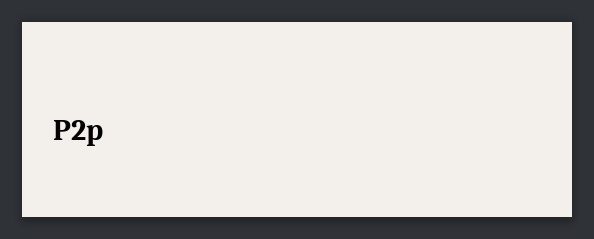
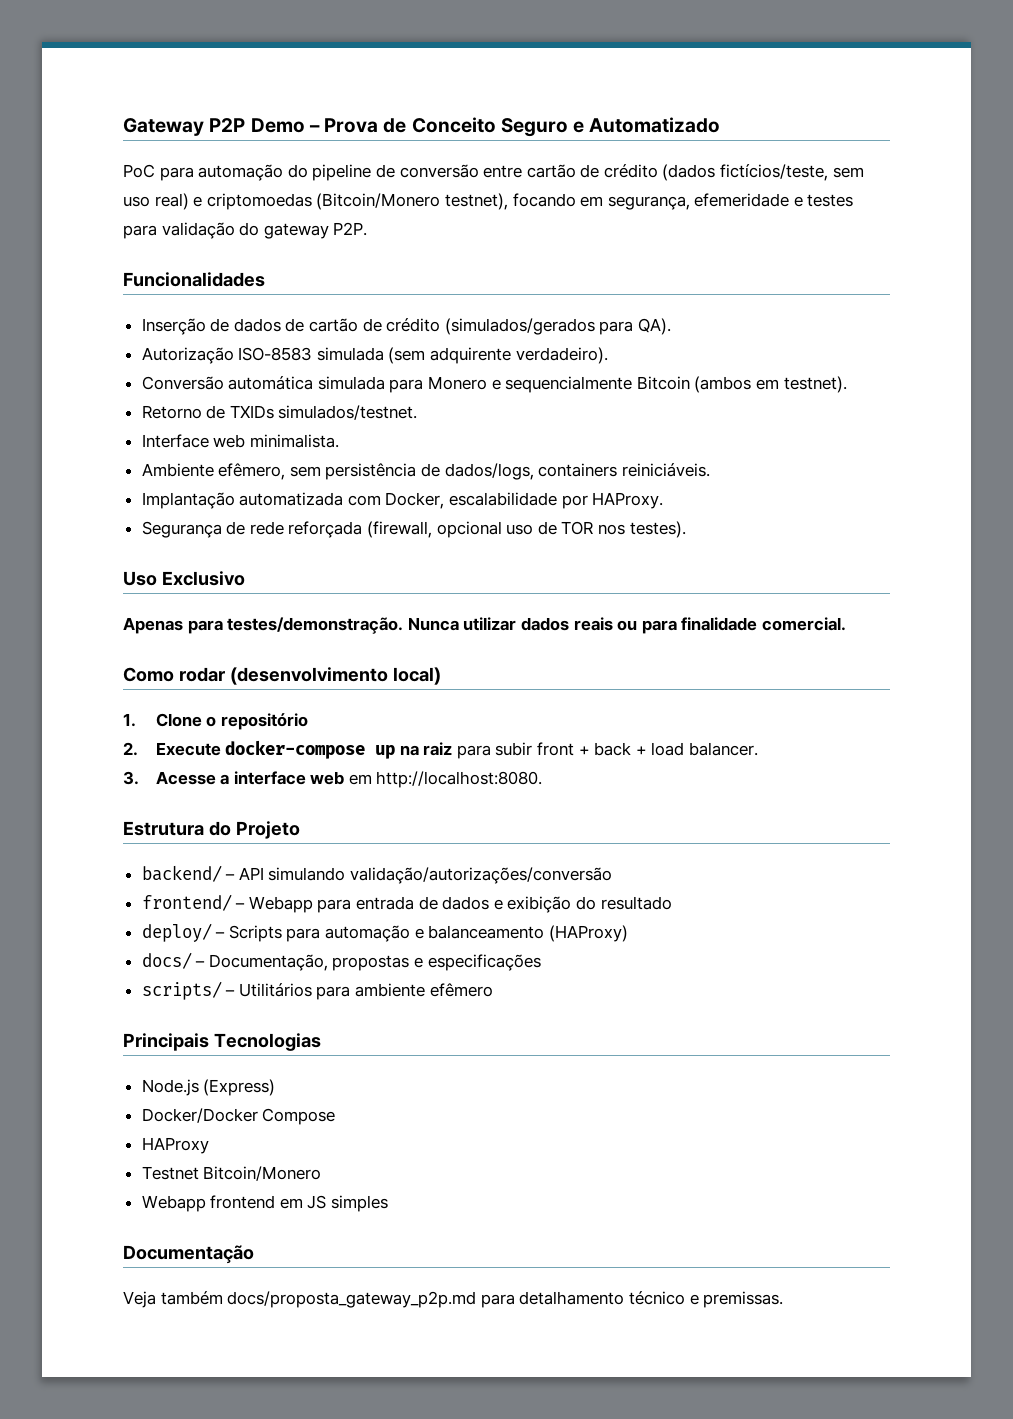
[53,120,103,146] P2p -> [123,117,721,137] [123,164,864,181] [123,193,854,210] [123,222,368,239] [123,272,265,287] [141,318,672,335] [141,347,608,364] [141,376,847,393] [141,405,418,420] [141,434,339,448] [141,463,710,480] [141,492,664,509] [141,521,686,538] [123,571,245,586] [123,617,846,634] [123,667,441,685] [123,713,308,730] [123,740,758,759] [123,771,543,788] [123,821,300,839] [141,865,613,884] [141,894,672,913] [141,923,628,942] [141,952,541,971] [141,981,493,1000] [123,1033,321,1051] [141,1079,276,1096] [141,1108,336,1125] [141,1137,209,1154] [141,1166,322,1181] [141,1195,389,1212] [123,1245,254,1264] [123,1291,784,1308] Gateway P2P Demo – Prova de Conceito Seguro e Automatizado // PoC para automação do pipeline de conversão entre cartão de crédito (dados fictícios/teste, sem uso real) e criptomoedas (Bitcoin/Monero testnet), focando em segurança, efemeridade e testes para validação do gateway P2P. // Funcionalidades // Inserção de dados de cartão de crédito (simulados/gerados para QA). // Autorização ISO-8583 simulada (sem adquirente verdadeiro). // Conversão automática simulada para Monero e sequencialmente Bitcoin (ambos em testnet). // Retorno de TXIDs simulados/testnet. // Interface web minimalista. // Ambiente efêmero, sem persistência de dados/logs, containers reiniciáveis. // Implantação automatizada com Docker, escalabilidade por HAProxy. // Segurança de rede reforçada (firewall, opcional uso de TOR nos testes). // Uso Exclusivo // Apenas para testes/demonstração. Nunca utilizar dados reais ou para finalidade comercial. // Como rodar (desenvolvimento local) // 1. Clone o repositório // 2. Execute docker-compose up na raiz para subir front + back + load balancer. // 3. Acesse a interface web em http://localhost:8080. // Estrutura do Projeto // backend/ – API simulando validação/autorizações/conversão // frontend/ – Webapp para entrada de dados e exibição do resultado // deploy/ – Scripts para automação e balanceamento (HAProxy) // docs/ – Documentação, propostas e especificações // scripts/ – Utilitários para ambiente efêmero // Principais Tecnologias // Node.js (Express) // Docker/Docker Compose // HAProxy // Testnet Bitcoin/Monero // Webapp frontend em JS simples // Documentação // Veja também docs/proposta_gateway_p2p.md para detalhamento técnico e premissas.

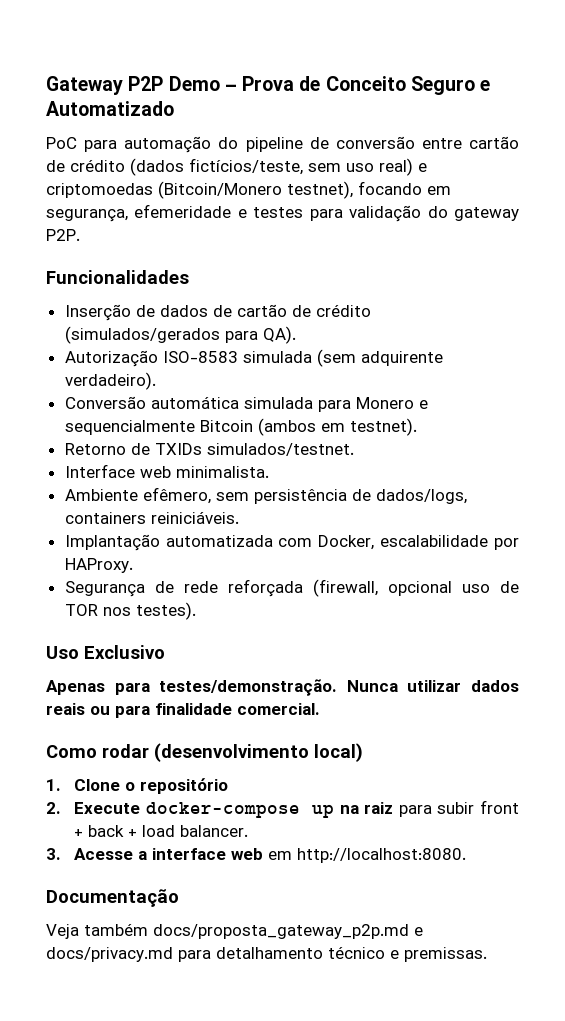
[123,821,300,839] [141,865,613,884] [141,894,672,913] [141,923,628,942] [141,952,541,971] [141,981,493,1000] [123,1033,321,1051] [141,1079,276,1096] [141,1108,336,1125] [141,1137,209,1154] [141,1166,322,1181] [141,1195,389,1212] // Estrutura do Projeto // backend/ – API simulando validação/autorizações/conversão // frontend/ – Webapp para entrada de dados e exibição do resultado // deploy/ – Scripts para automação e balanceamento (HAProxy) // docs/ – Documentação, propostas e especificações // scripts/ – Utilitários para ambiente efêmero // Principais Tecnologias // Node.js (Express) // Docker/Docker Compose // HAProxy // Testnet Bitcoin/Monero // Webapp frontend em JS simples -> (467, 855) none
(477, 1299) none -> [414,927,423,936] [46,947,173,962] e docs/privacy.md

